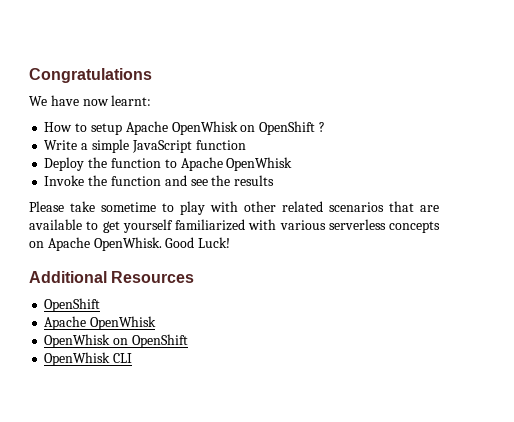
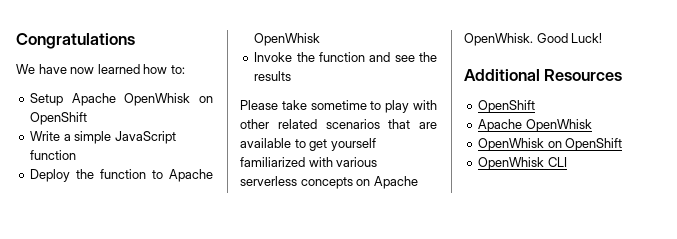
[111,95,152,106] [44,122,122,135] learnt: // How to setup -> [97,64,185,74] [30,93,64,106] learned how to: // Setup
[318,122,325,132] ? -> (88, 118) none

